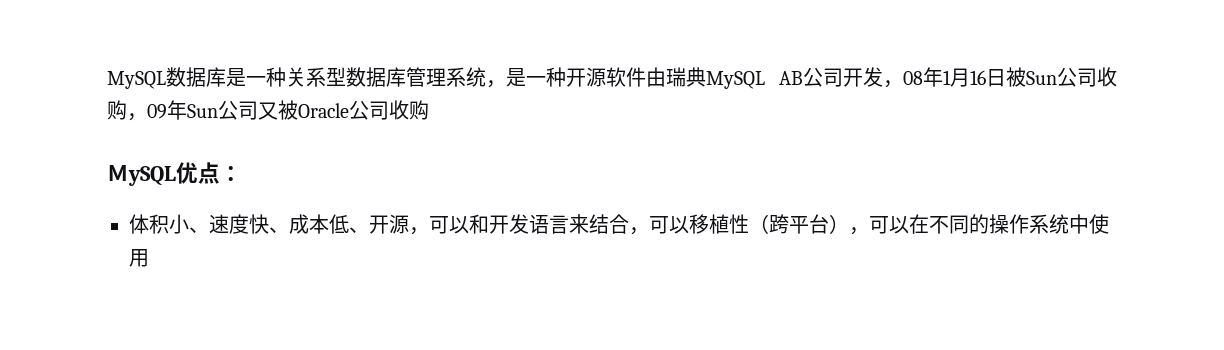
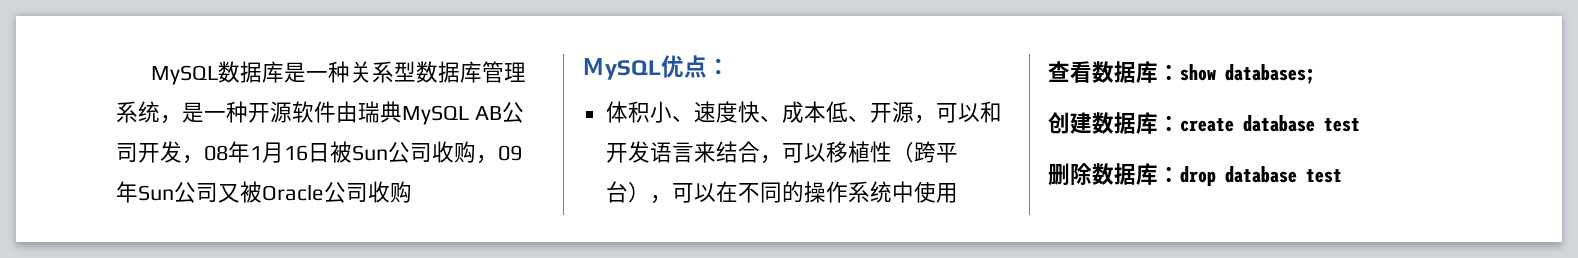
(149, 258) none -> [1048,61,1315,84] [1048,112,1360,134] [1048,163,1342,186] // 查看数据库：show databases; // 创建数据库：create database test // 删除数据库：drop database test

